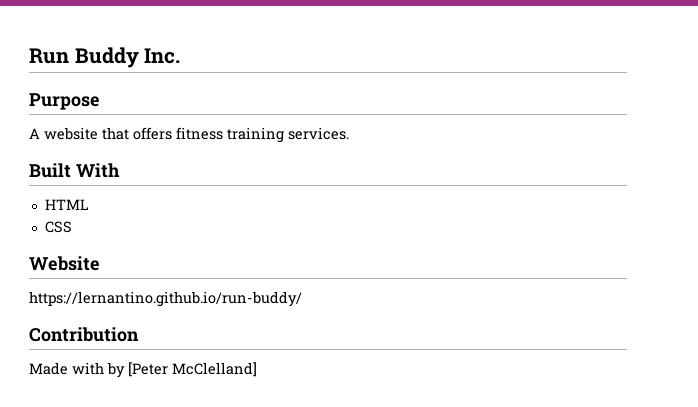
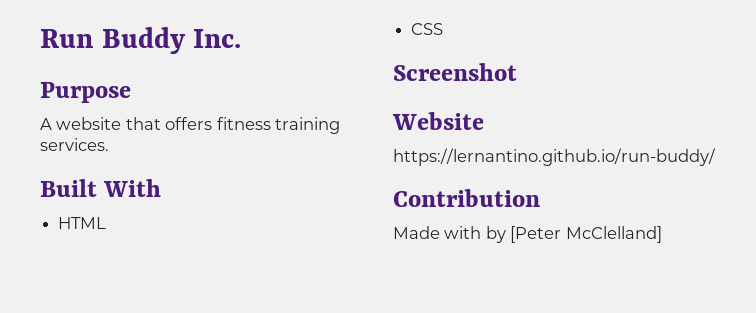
(72, 227) none -> [393,63,517,81] // Screenshot

